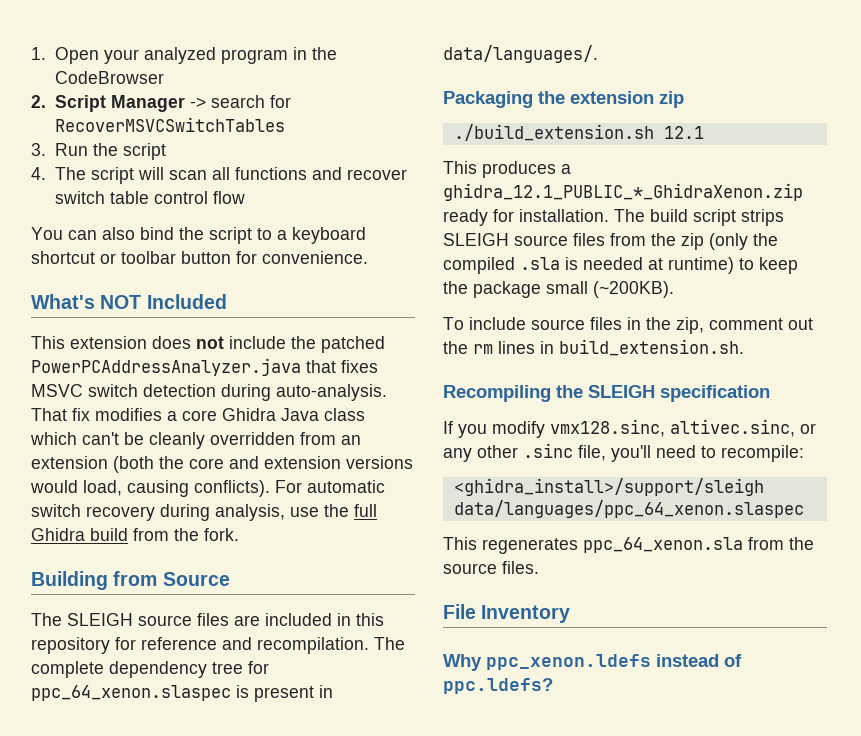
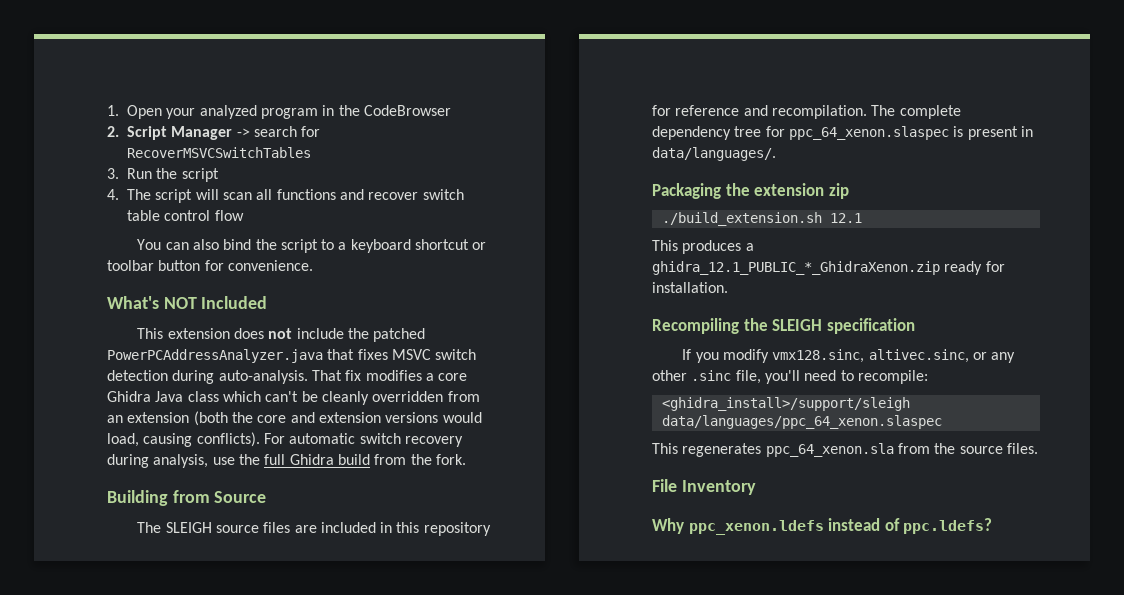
[614,209,784,226] [443,233,778,250] [443,257,798,274] [443,281,674,298] [443,317,813,334] [443,339,744,356] The build script strips SLEIGH source files from the zip (only the compiled .sla is needed at runtime) to keep the package small (~200KB). // To include source files in the zip, comment out the rm lines in build_extension.sh. -> (728, 287) none

